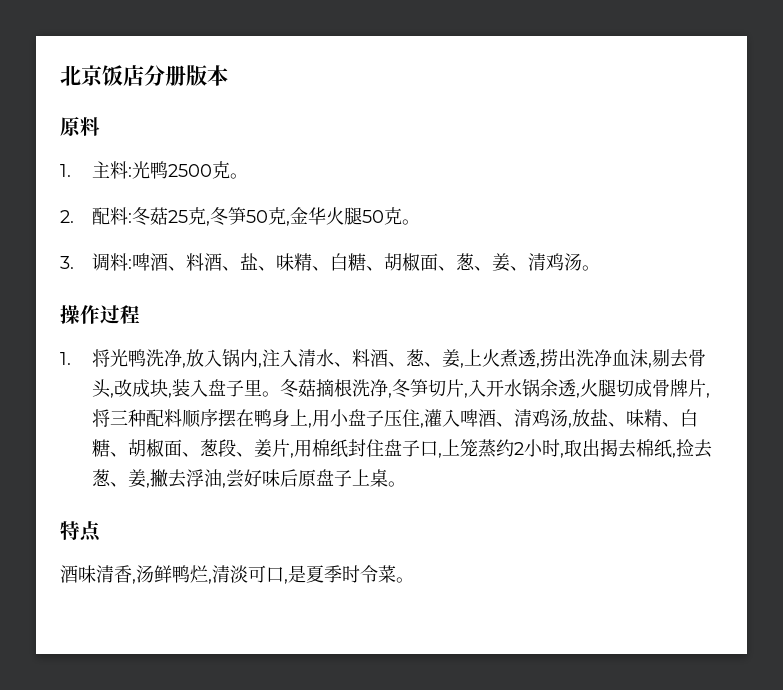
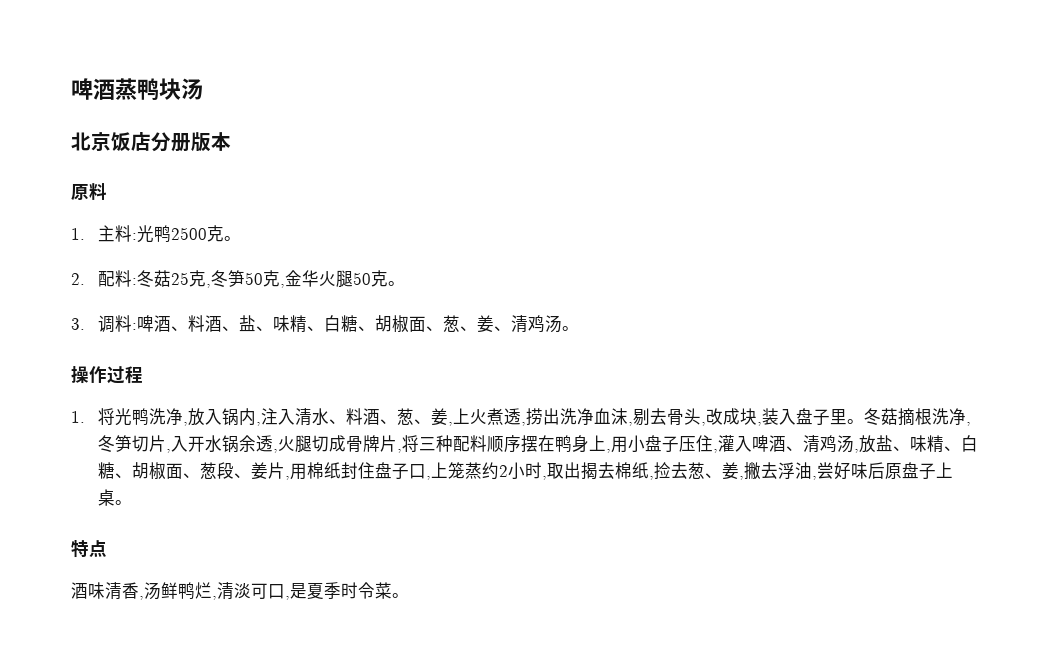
(60, 75) none -> [71,78,203,100] 啤酒蒸鸭块汤 //

